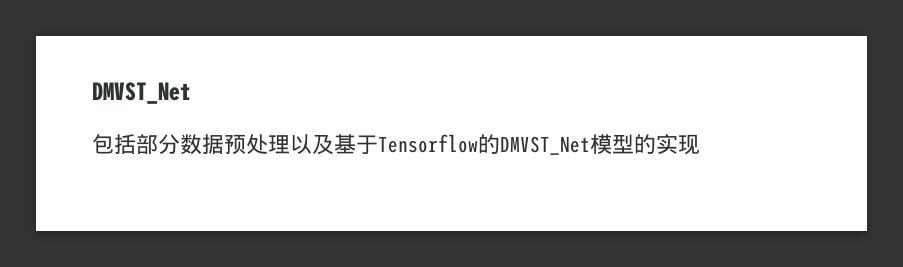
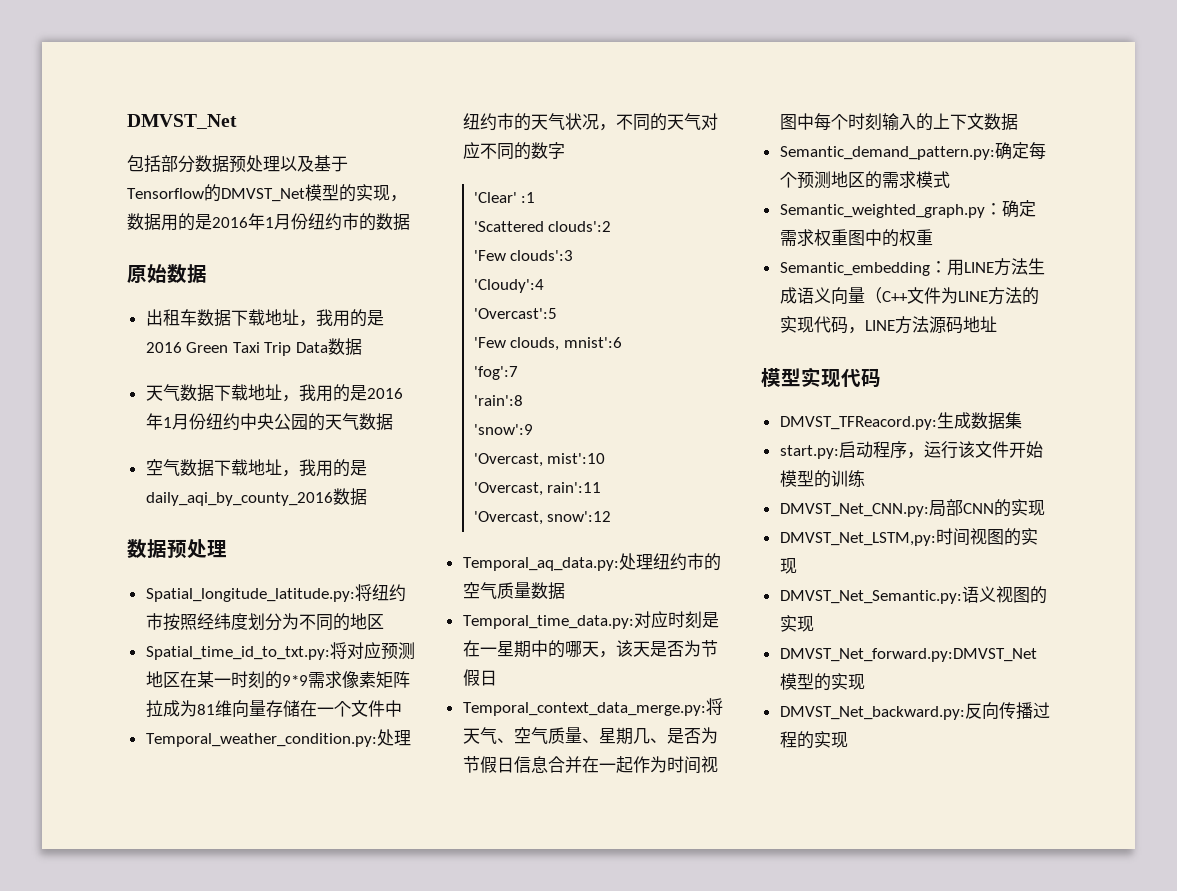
(700, 144) none -> [390,195,407,202] [127,213,410,231] [127,264,207,283] [145,309,384,327] [145,338,363,356] [145,384,403,402] [145,413,393,431] [145,459,367,477] [145,488,367,506] [127,539,227,559] [145,584,406,602] [145,613,384,631] [145,642,415,660] [145,671,410,689] [145,700,402,718] [145,729,411,747] [462,113,718,131] [462,142,565,160] [473,192,536,203] [473,221,612,232] [473,250,574,261] [473,279,544,293] [473,308,557,319] [473,337,622,351] [473,366,518,380] [473,395,523,406] [473,424,533,435] [473,453,606,467] [473,482,602,496] [473,511,612,525] [462,553,721,571] [462,582,565,600] [462,611,719,629] [462,640,718,658] [462,669,497,686] [462,698,723,716] [462,727,718,745] [462,756,718,774] [779,113,1018,131] [779,142,1046,160] [779,171,950,189] [779,200,1036,218] [779,229,933,247] [779,258,1045,276] [779,287,1039,305] [779,316,997,334] [761,367,881,388] [779,412,1022,430] [779,441,1043,459] [779,470,865,488] [779,499,1045,517] [779,528,1038,546] [779,558,797,574] [779,586,1047,604] [779,615,814,632] [779,648,1037,662] [779,673,865,691] [779,702,1050,720] [779,731,848,749] ，数据用的是2016年1月份纽约市的数据 // 原始数据 // 出租车数据下载地址，我用的是2016 Green Taxi Trip Data数据 // 天气数据下载地址，我用的是2016年1月份纽约中央公园的天气数据 // 空气数据下载地址，我用的是daily_aqi_by_county_2016数据 // 数据预处理 // Spatial_longitude_latitude.py:将纽约市按照经纬度划分为不同的地区 // Spatial_time_id_to_txt.py:将对应预测地区在某一时刻的9*9需求像素矩阵拉成为81维向量存储在一个文件中 // Temporal_weather_condition.py:处理纽约市的天气状况，不同的天气对应不同的数字 // 'Clear' :1 // 'Scattered clouds':2 // 'Few clouds':3 // 'Cloudy':4 // 'Overcast':5 // 'Few clouds, mnist':6 // 'fog':7 // 'rain':8 // 'snow':9 // 'Overcast, mist':10 // 'Overcast, rain':11 // 'Overcast, snow':12 // Temporal_aq_data.py:处理纽约市的空气质量数据 // Temporal_time_data.py:对应时刻是在一星期中的哪天，该天是否为节假日 // Temporal_context_data_merge.py:将天气、空气质量、星期几、是否为节假日信息合并在一起作为时间视图中每个时刻输入的上下文数据 // Semantic_demand_pattern.py:确定每个预测地区的需求模式 // Semantic_weighted_graph.py：确定需求权重图中的权重 // Semantic_embedding：用LINE方法生成语义向量（C++文件为LINE方法的实现代码，LINE方法源码地址 // 模型实现代码 // DMVST_TFReacord.py:生成数据集 // start.py:启动程序，运行该文件开始模型的训练 // DMVST_Net_CNN.py:局部CNN的实现 // DMVST_Net_LSTM,py:时间视图的实现 // DMVST_Net_Semantic.py:语义视图的实现 // DMVST_Net_forward.py:DMVST_Net模型的实现 // DMVST_Net_backward.py:反向传播过程的实现

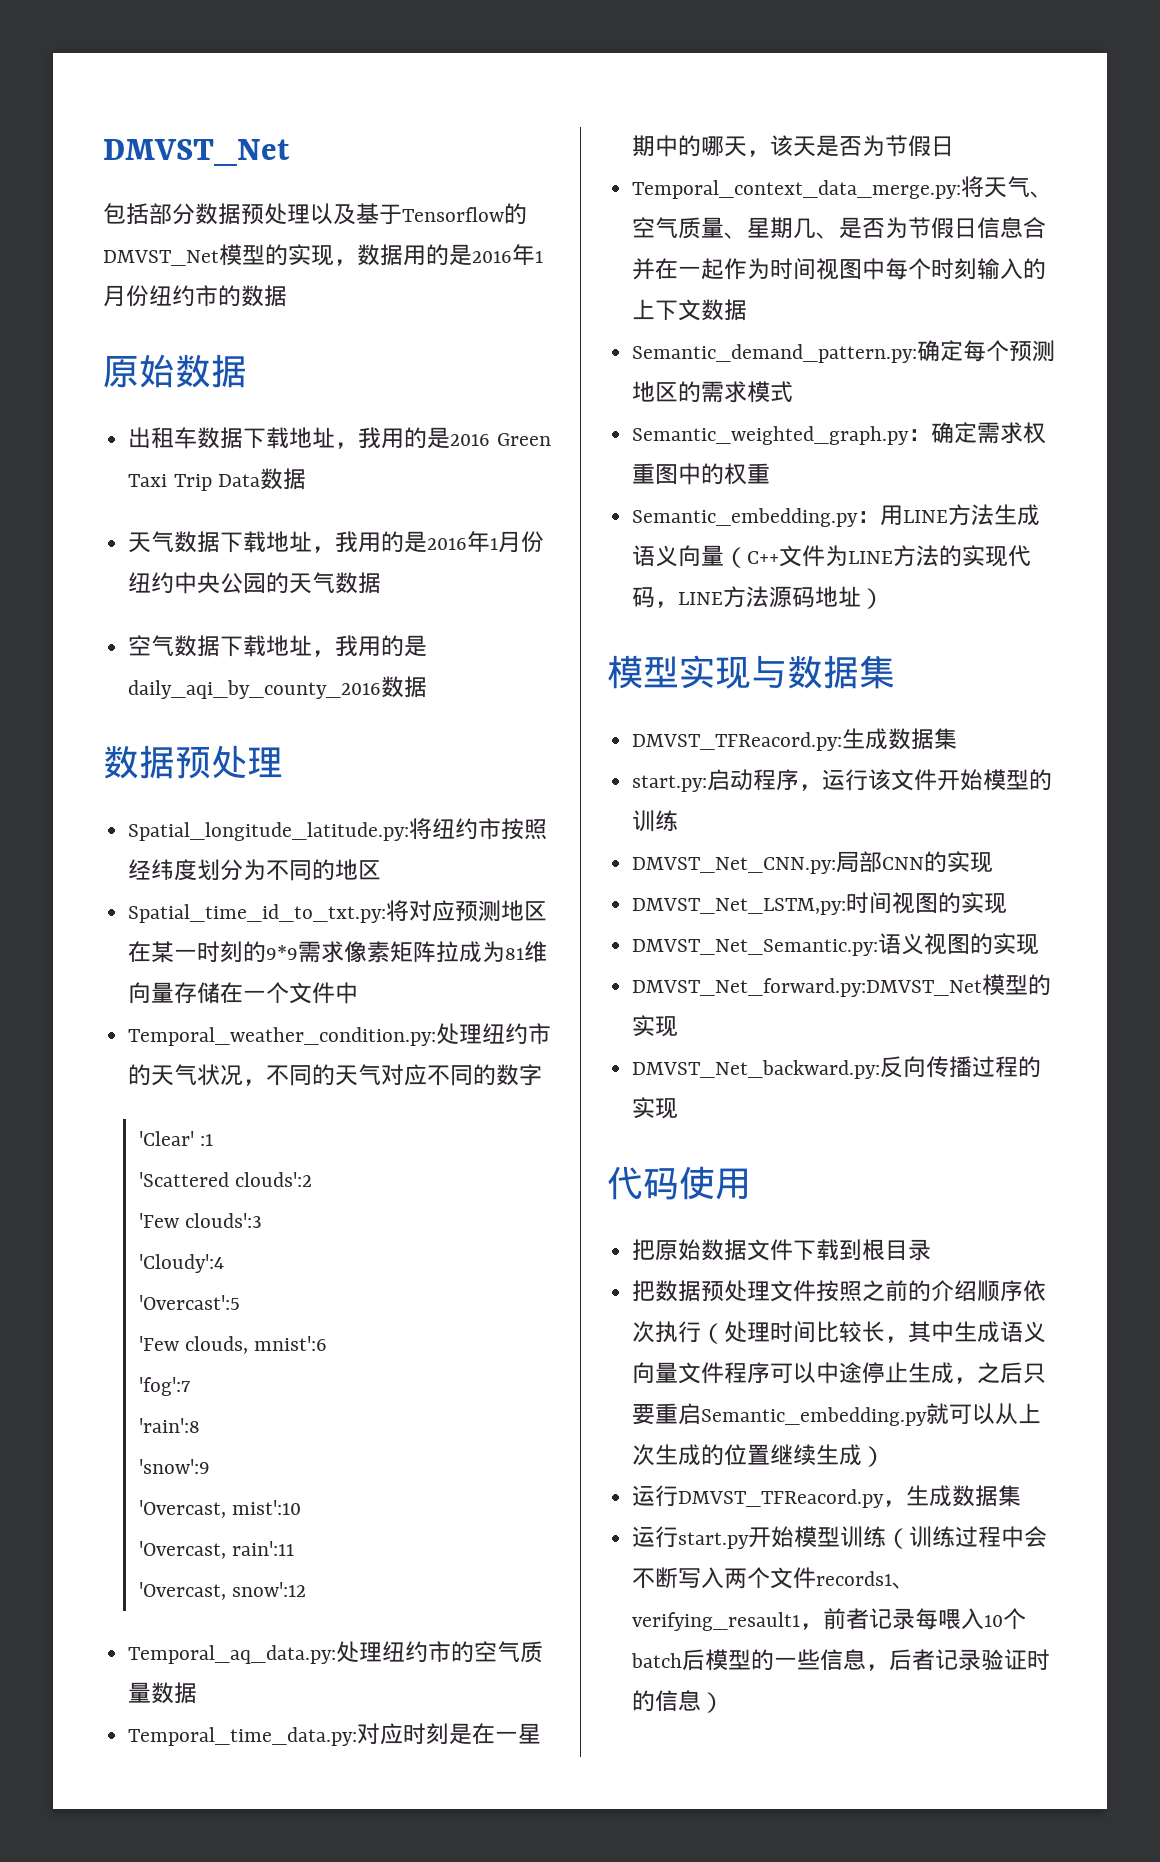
[779,262,930,276] Semantic_embedding -> [632,508,859,527] Semantic_embedding.py
(997, 324) none -> [861,588,885,609] ）
[841,368,881,388] 代码 -> [751,655,895,689] 与数据集
(848, 740) none -> [607,1166,751,1200] [632,1239,932,1261] [632,1280,1047,1302] [632,1321,1047,1344] [632,1362,1047,1384] [632,1403,1042,1426] [632,1444,886,1467] [632,1485,1022,1508] [632,1526,1048,1549] [632,1567,916,1589] [632,1608,1027,1631] [631,1649,1051,1671] [632,1690,725,1713] // 代码使用 // 把原始数据文件下载到根目录 // 把数据预处理文件按照之前的介绍顺序依次执行（处理时间比较长，其中生成语义向量文件程序可以中途停止生成，之后只要重启Semantic_embedding.py就可以从上次生成的位置继续生成） // 运行DMVST_TFReacord.py，生成数据集 // 运行start.py开始模型训练（训练过程中会不断写入两个文件records1、verifying_resault1，前者记录每喂入10个batch后模型的一些信息，后者记录验证时的信息）

